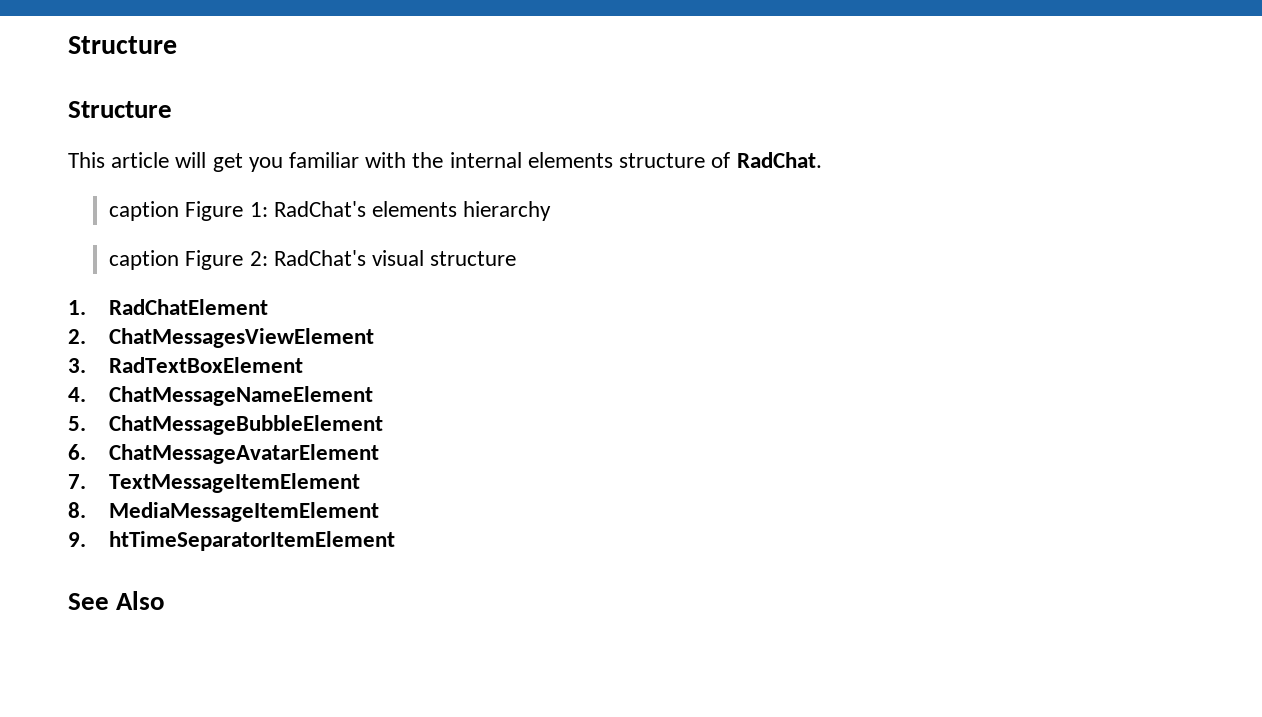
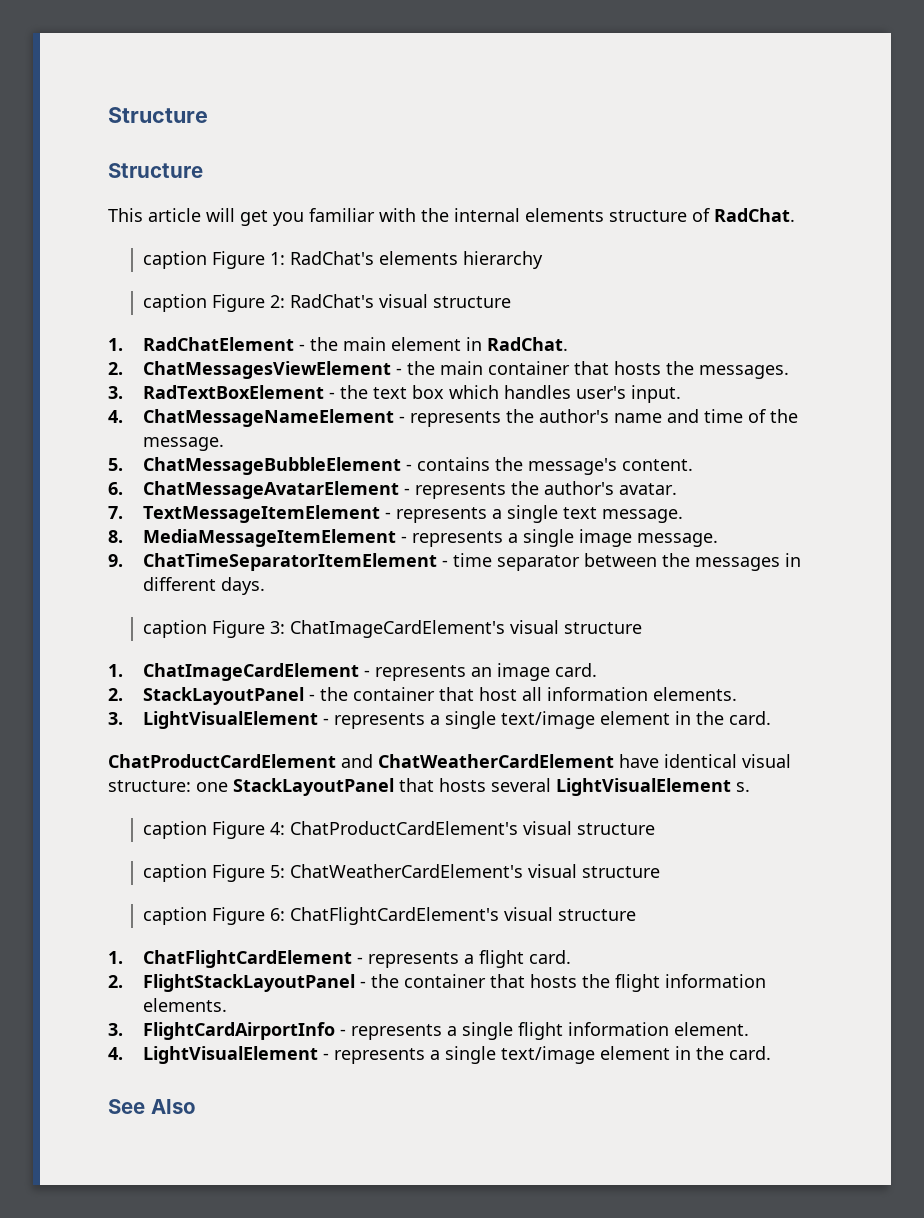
[68,328,375,348] [68,357,304,373] [68,386,374,406] [68,415,384,435] [68,444,380,464] [68,473,361,493] [68,502,380,522] [68,531,396,551] // 2. ChatMessagesViewElement // 3. RadTextBoxElement // 4. ChatMessageNameElement // 5. ChatMessageBubbleElement // 6. ChatMessageAvatarElement // 7. TextMessageItemElement // 8. MediaMessageItemElement // 9. htTimeSeparatorItemElement -> [299,337,569,351] [108,361,790,379] [108,385,682,403] [108,409,799,427] [143,437,225,451] [108,457,694,475] [108,481,678,499] [108,505,684,523] [108,529,719,547] [108,553,802,571] [143,577,266,595] [143,620,643,638] [108,663,598,681] [108,687,738,705] [108,711,772,729] [108,754,791,768] [108,778,750,796] [143,821,656,839] [143,864,661,882] [143,907,637,925] [108,950,572,968] [108,974,767,992] [143,998,228,1012] [108,1022,750,1040] [108,1046,772,1064] - the main element in RadChat. // 2. ChatMessagesViewElement - the main container that hosts the messages. // 3. RadTextBoxElement - the text box which handles user's input. // 4. ChatMessageNameElement - represents the author's name and time of the message. // 5. ChatMessageBubbleElement - contains the message's content. // 6. ChatMessageAvatarElement - represents the author's avatar. // 7. TextMessageItemElement - represents a single text message. // 8. MediaMessageItemElement - represents a single image message. // 9. ChatTimeSeparatorItemElement - time separator between the messages in different days. // caption Figure 3: ChatImageCardElement's visual structure // 1. ChatImageCardElement - represents an image card. // 2. StackLayoutPanel - the container that host all information elements. // 3. LightVisualElement - represents a single text/image element in the card. // ChatProductCardElement and ChatWeatherCardElement have identical visual structure: one StackLayoutPanel that hosts several LightVisualElement s. // caption Figure 4: ChatProductCardElement's visual structure // caption Figure 5: ChatWeatherCardElement's visual structure // caption Figure 6: ChatFlightCardElement's visual structure // 1. ChatFlightCardElement - represents a flight card. // 2. FlightStackLayoutPanel - the container that hosts the flight information elements. // 3. FlightCardAirportInfo - represents a single flight information element. // 4. LightVisualElement - represents a single text/image element in the card.

